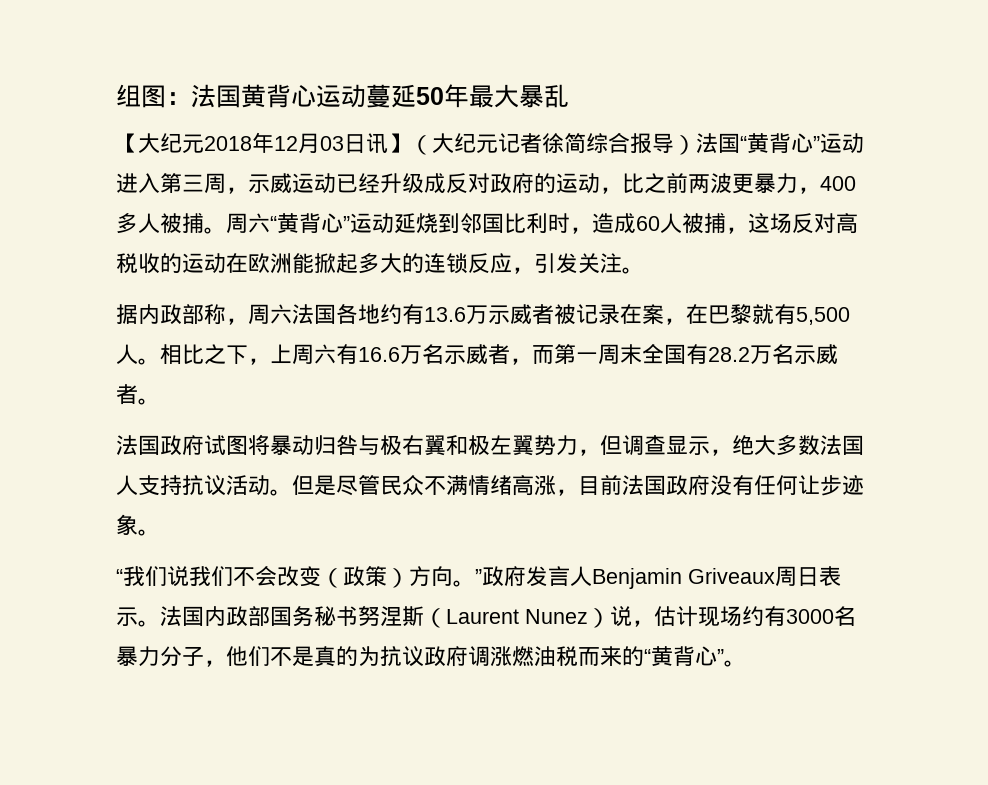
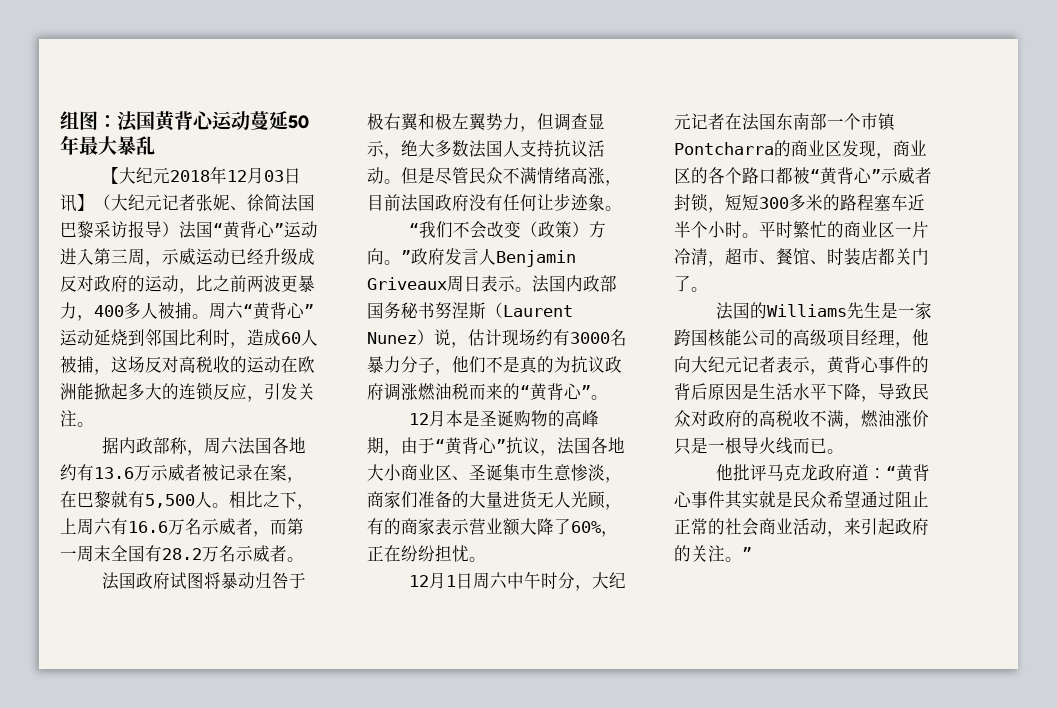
[542,132,630,153] 徐简综合 -> [196,194,315,212] [60,221,128,238] 张妮、徐简法国巴黎采访
[358,435,380,455] 与 -> [289,572,307,589] 于
[167,566,233,587] 说我们 -> (454, 229) none
(746, 663) none -> [409,410,600,427] [367,437,625,456] [367,464,622,483] [367,491,622,510] [367,518,618,537] [367,545,486,562] [409,572,627,591] [674,113,896,131] [674,140,927,159] [674,167,932,185] [674,193,925,213] [674,221,929,239] [674,248,929,267] [674,275,708,292] [716,302,933,320] [674,329,929,348] [674,356,929,375] [674,383,929,402] [674,410,929,429] [674,437,844,455] [716,464,931,482] [674,490,929,509] [674,518,929,537] [674,545,752,562] // 12月本是圣诞购物的高峰期，由于“黄背心”抗议，法国各地大小商业区、圣诞集市生意惨淡，商家们准备的大量进货无人光顾，有的商家表示营业额大降了60%，正在纷纷担忧。 // 12月1日周六中午时分，大纪元记者在法国东南部一个市镇Pontcharra的商业区发现，商业区的各个路口都被“黄背心”示威者封锁，短短300多米的路程塞车近半个小时。平时繁忙的商业区一片冷清，超市、餐馆、时装店都关门了。 // 法国的Williams先生是一家跨国核能公司的高级项目经理，他向大纪元记者表示，黄背心事件的背后原因是生活水平下降，导致民众对政府的高税收不满，燃油涨价只是一根导火线而已。 // 他批评马克龙政府道：“黄背心事件其实就是民众希望通过阻止正常的社会商业活动，来引起政府的关注。”

